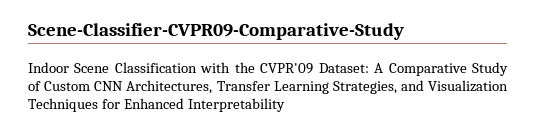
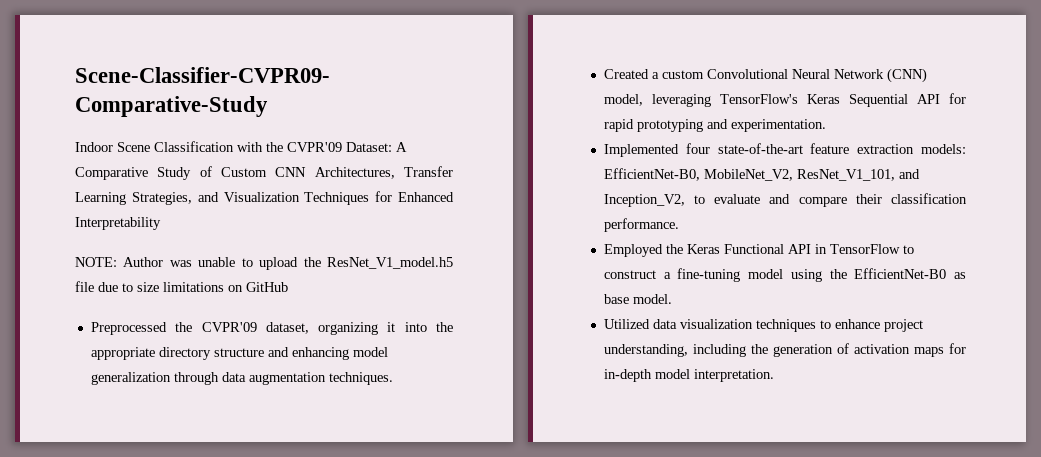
(285, 105) none -> [75,257,453,270] [75,281,288,292] [90,322,453,335] [90,347,388,360] [90,372,393,385] [603,68,927,83] [603,93,966,107] [603,119,826,132] [603,143,966,157] [603,168,920,181] [603,193,967,207] [603,218,679,232] [603,244,914,257] [603,268,966,282] [603,294,672,304] [603,319,923,332] [603,343,966,357] [603,369,774,382] // NOTE: Author was unable to upload the ResNet_V1_model.h5 file due to size limitations on GitHub // Preprocessed the CVPR'09 dataset, organizing it into the appropriate directory structure and enhancing model generalization through data augmentation techniques. // Created a custom Convolutional Neural Network (CNN) model, leveraging TensorFlow's Keras Sequential API for rapid prototyping and experimentation. // Implemented four state-of-the-art feature extraction models: EfficientNet-B0, MobileNet_V2, ResNet_V1_101, and Inception_V2, to evaluate and compare their classification performance. // Employed the Keras Functional API in TensorFlow to construct a fine-tuning model using the EfficientNet-B0 as base model. // Utilized data visualization techniques to enhance project understanding, including the generation of activation maps for in-depth model interpretation.

